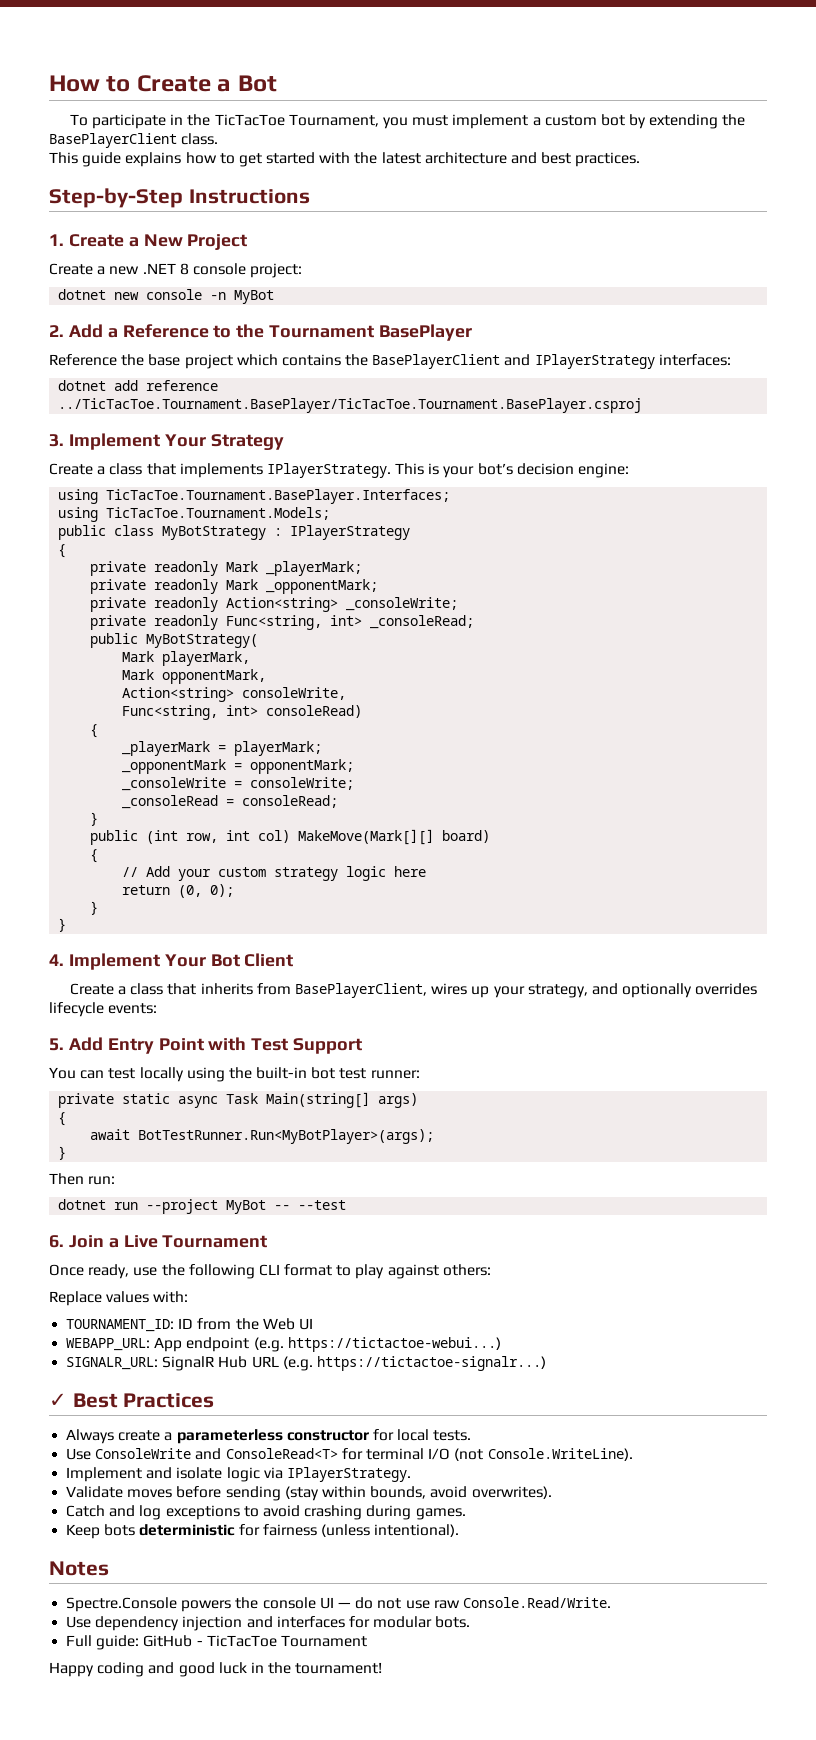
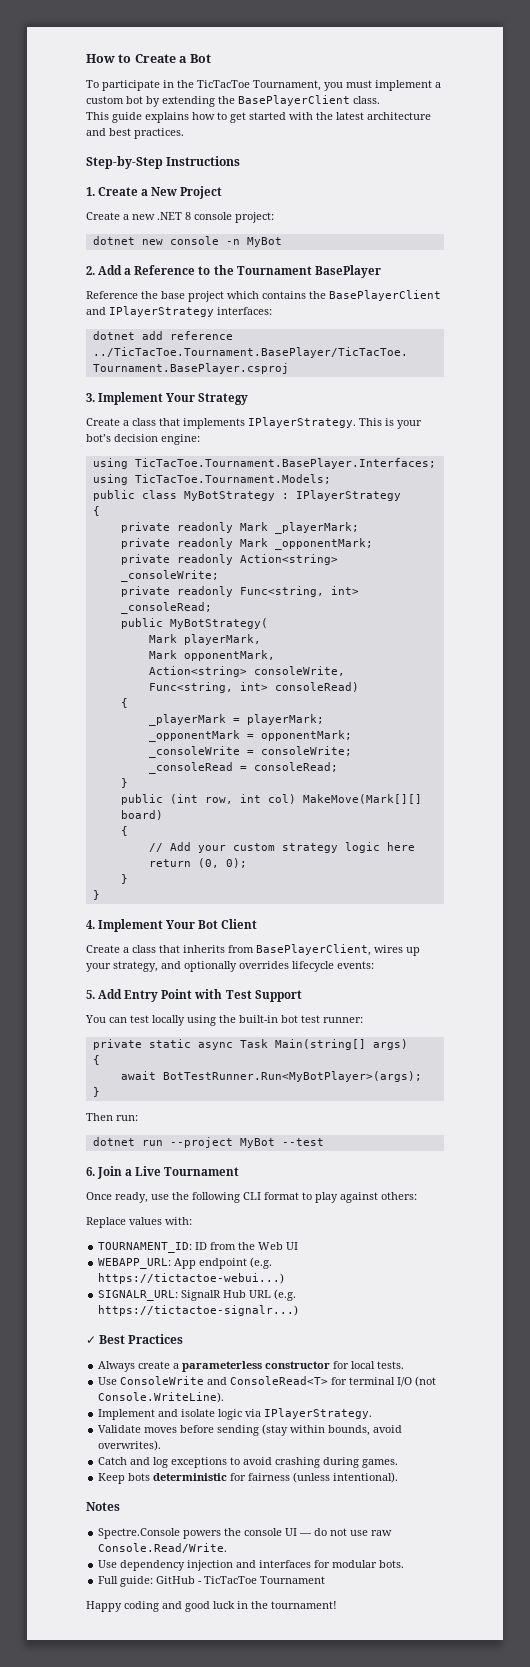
[274,1205,291,1210] -- -> (275, 1143) none

